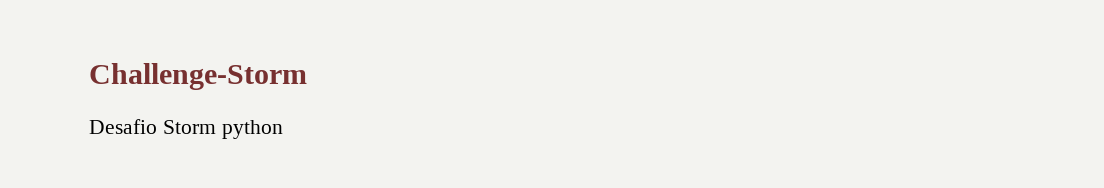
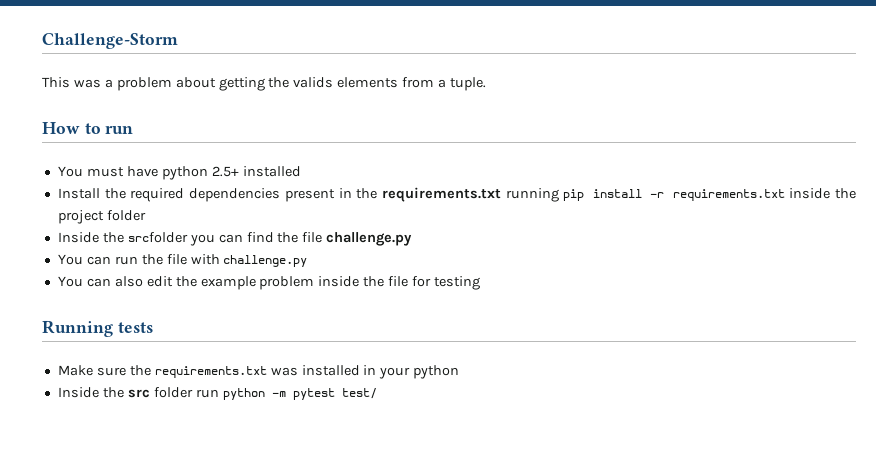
[89,119,283,139] Desafio Storm python -> [42,77,487,91] [42,122,134,134] [57,166,301,180] [57,187,856,202] [57,210,146,224] [57,232,413,246] [57,254,308,267] [57,276,481,290] [42,320,153,337] [57,365,460,379] [57,387,377,400] This was a problem about getting the valids elements from a tuple. // How to run // You must have python 2.5+ installed // Install the required dependencies present in the requirements.txt running pip install -r requirements.txt inside the project folder // Inside the srcfolder you can find the file challenge.py // You can run the file with challenge.py // You can also edit the example problem inside the file for testing // Running tests // Make sure the requirements.txt was installed in your python // Inside the src folder run python -m pytest test/

